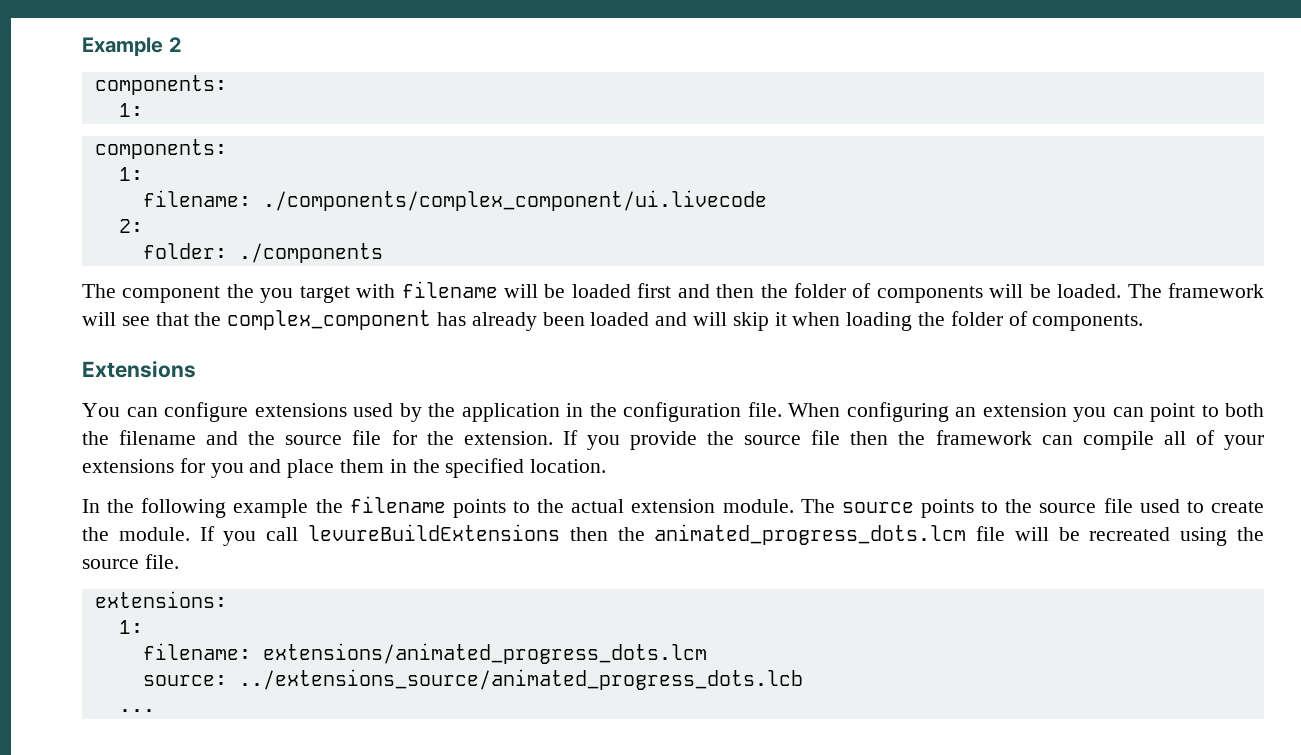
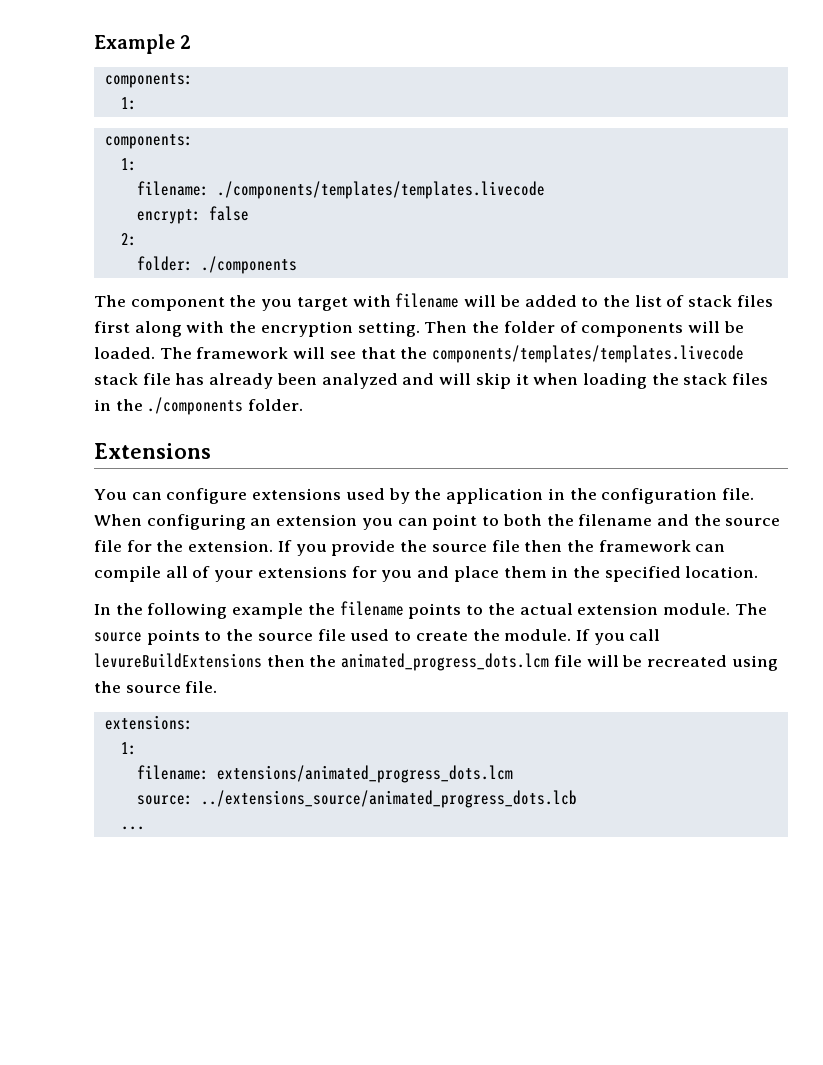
[262,190,767,211] ./components/complex_component/ui.livecode -> [216,181,545,199] [136,206,249,224] ./components/templates/templates.livecode // encrypt: false
[571,283,755,298] loaded first and then -> [524,295,773,307] [94,321,468,337] added to the list of stack files first along with the encryption setting. Then
[227,310,432,330] complex_component -> [432,345,745,363] [94,373,171,385] components/templates/templates.livecode stack file
[590,312,650,326] loaded -> [321,373,398,389] analyzed
[950,311,1144,331] folder of components. -> [683,373,769,385] [94,397,304,415] stack files in the ./components folder.

